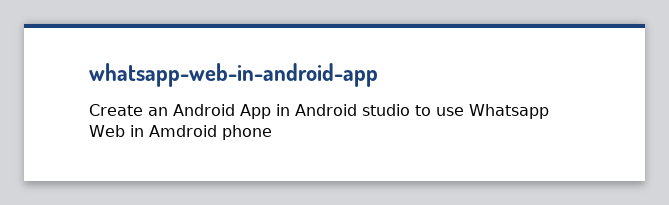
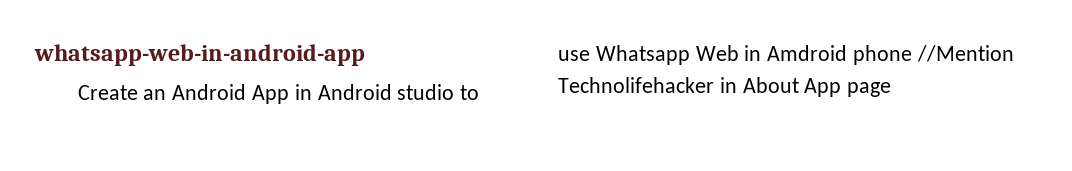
(272, 132) none -> [916,45,1014,62] [558,77,892,97] //Mention Technolifehacker in About App page

